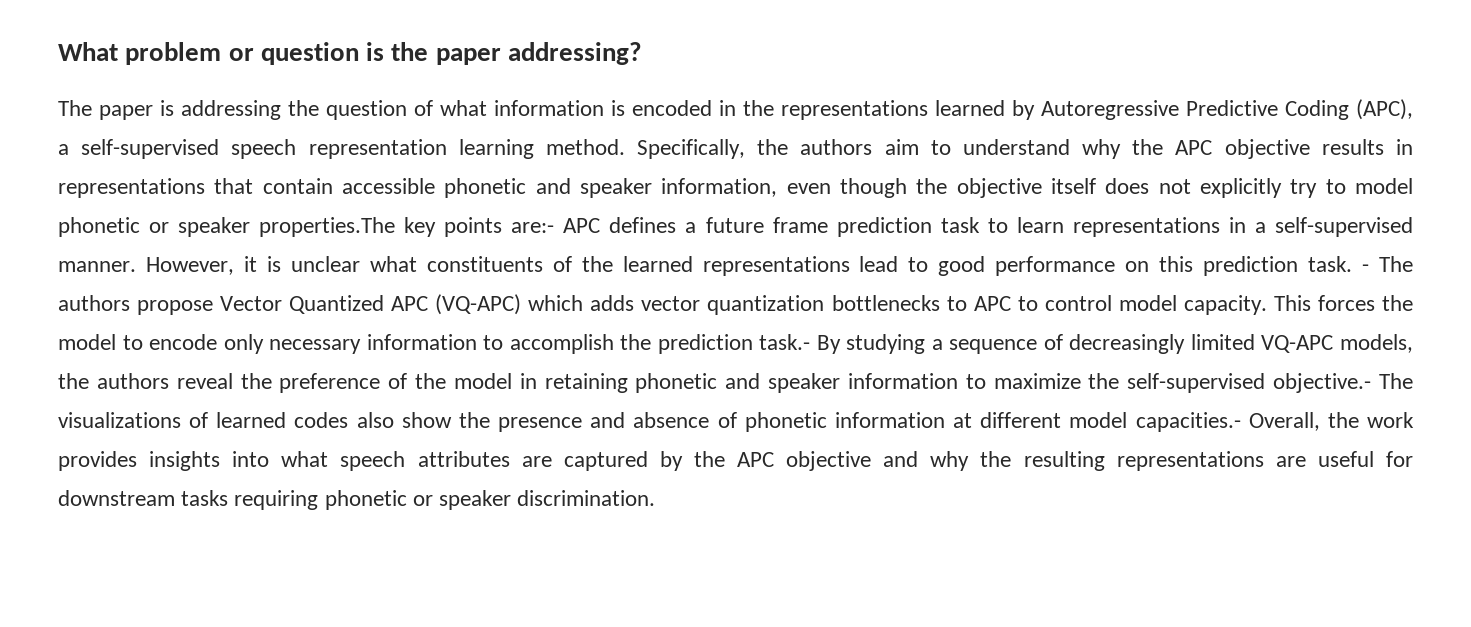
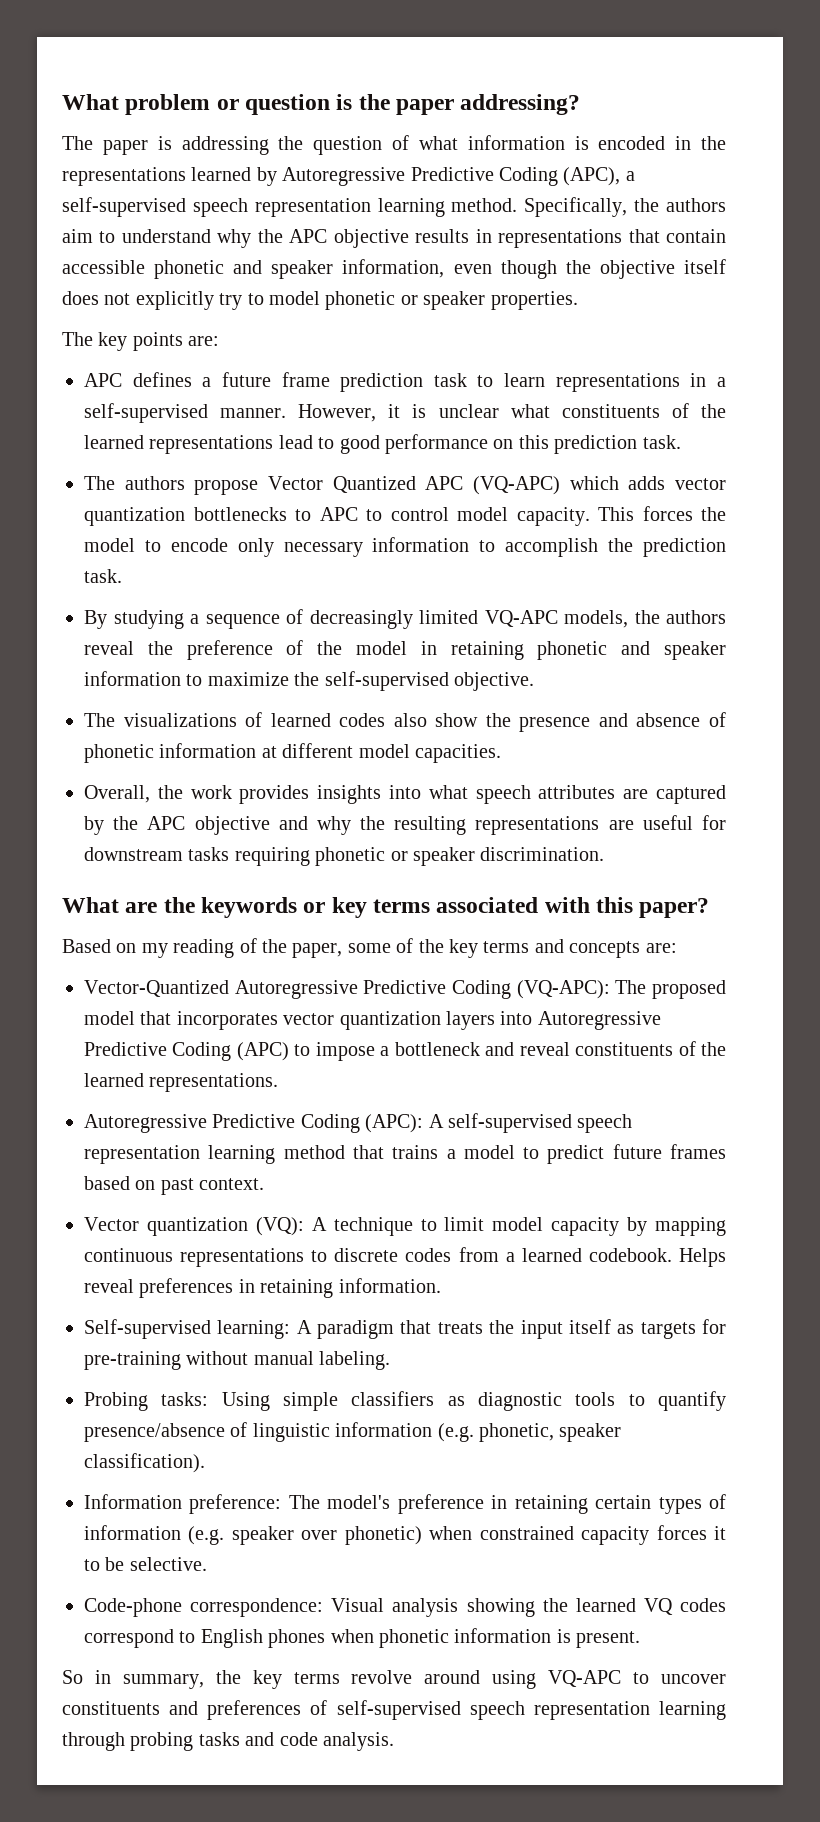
[259,217,396,237] properties.The -> [490,291,578,310] [62,332,93,346] properties. // The
[511,222,555,233] are:- -> [188,336,220,346] are: //
[1362,264,1370,272] - -> (681, 442) //
[759,334,811,350] task.- -> [84,569,122,583] task. //
[1273,373,1372,393] objective.- -> [454,672,534,691] objective. //
[1135,412,1241,432] capacities.- -> [415,744,501,763] capacities. //
(656, 498) none -> [62,897,710,918] [62,938,677,958] [84,980,726,999] [84,1011,661,1030] [84,1041,727,1061] [84,1073,279,1092] [84,1113,633,1133] [84,1144,726,1164] [84,1176,265,1195] [84,1217,726,1236] [84,1247,726,1267] [84,1278,441,1298] [84,1319,727,1339] [84,1351,391,1370] [84,1391,726,1411] [84,1422,622,1442] [84,1453,205,1473] [84,1494,727,1514] [84,1525,727,1545] [84,1557,207,1571] [84,1598,726,1617] [84,1628,641,1648] [62,1670,726,1689] [62,1700,726,1720] [62,1732,394,1751] // What are the keywords or key terms associated with this paper? // Based on my reading of the paper, some of the key terms and concepts are: // Vector-Quantized Autoregressive Predictive Coding (VQ-APC): The proposed model that incorporates vector quantization layers into Autoregressive Predictive Coding (APC) to impose a bottleneck and reveal constituents of the learned representations. // Autoregressive Predictive Coding (APC): A self-supervised speech representation learning method that trains a model to predict future frames based on past context. // Vector quantization (VQ): A technique to limit model capacity by mapping continuous representations to discrete codes from a learned codebook. Helps reveal preferences in retaining information. // Self-supervised learning: A paradigm that treats the input itself as targets for pre-training without manual labeling. // Probing tasks: Using simple classifiers as diagnostic tools to quantify presence/absence of linguistic information (e.g. phonetic, speaker classification). // Information preference: The model's preference in retaining certain types of information (e.g. speaker over phonetic) when constrained capacity forces it to be selective. // Code-phone correspondence: Visual analysis showing the learned VQ codes correspond to English phones when phonetic information is present. // So in summary, the key terms revolve around using VQ-APC to uncover constituents and preferences of self-supervised speech representation learning through probing tasks and code analysis.

